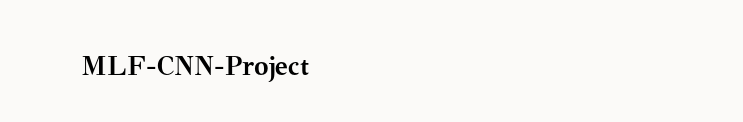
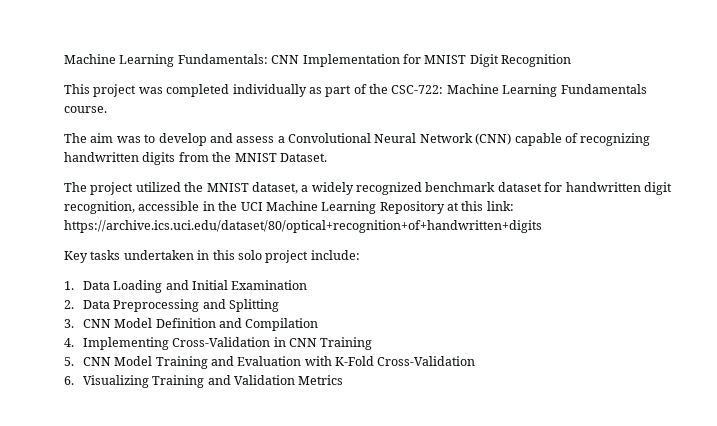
[81,55,309,82] MLF-CNN-Project -> [64,54,571,67] [64,84,647,97] [64,106,107,113] [64,133,651,146] [64,152,327,165] [64,182,672,195] [64,201,514,214] [64,220,542,233] [64,250,360,263] [64,280,308,293] [64,299,279,312] [64,318,319,331] [64,337,373,350] [64,356,476,369] [64,375,344,388] Machine Learning Fundamentals: CNN Implementation for MNIST Digit Recognition // This project was completed individually as part of the CSC-722: Machine Learning Fundamentals course. // The aim was to develop and assess a Convolutional Neural Network (CNN) capable of recognizing handwritten digits from the MNIST Dataset. // The project utilized the MNIST dataset, a widely recognized benchmark dataset for handwritten digit recognition, accessible in the UCI Machine Learning Repository at this link: https://archive.ics.uci.edu/dataset/80/optical+recognition+of+handwritten+digits // Key tasks undertaken in this solo project include: // 1. Data Loading and Initial Examination // 2. Data Preprocessing and Splitting // 3. CNN Model Definition and Compilation // 4. Implementing Cross-Validation in CNN Training // 5. CNN Model Training and Evaluation with K-Fold Cross-Validation // 6. Visualizing Training and Validation Metrics

